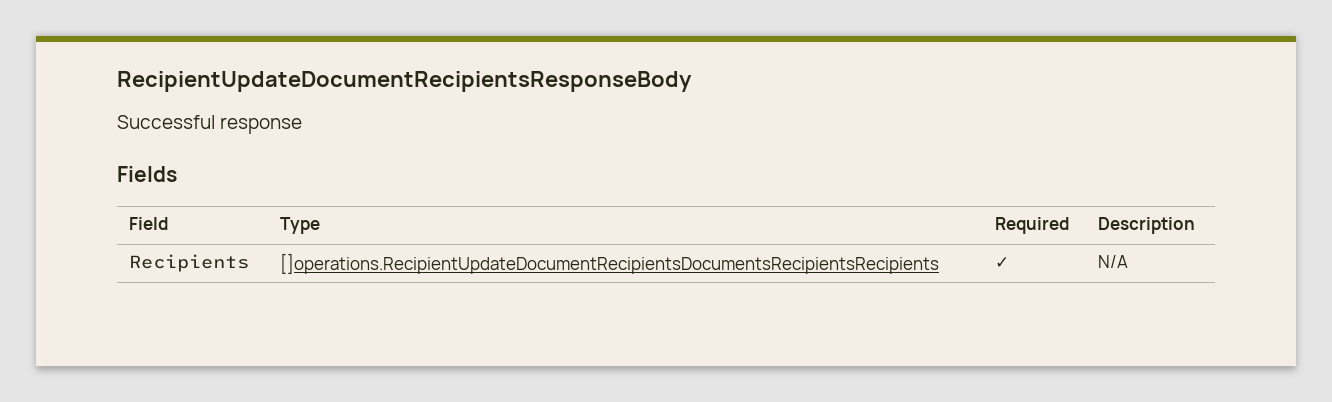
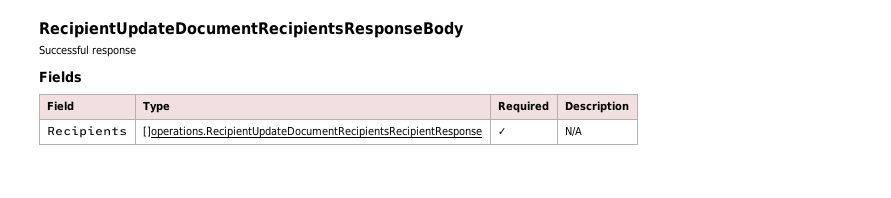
[279,253,939,274] []operations.RecipientUpdateDocumentRecipientsDocumentsRecipientsRecipients -> [142,126,482,138] []operations.RecipientUpdateDocumentRecipientsRecipientResponse

